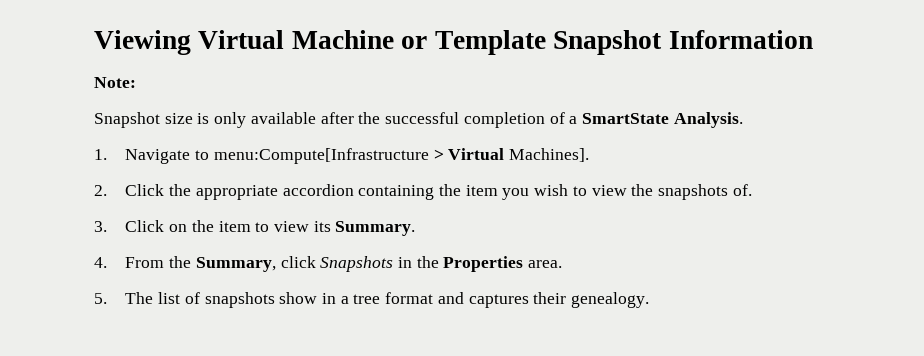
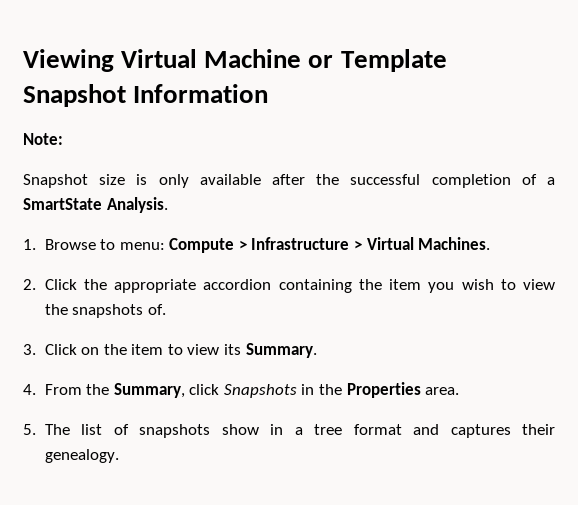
[125,148,429,164] Navigate to menu:Compute[Infrastructure -> [44,237,350,253] Browse to menu: Compute > Infrastructure
[508,148,589,162] Machines]. -> [418,237,491,250] Machines.

